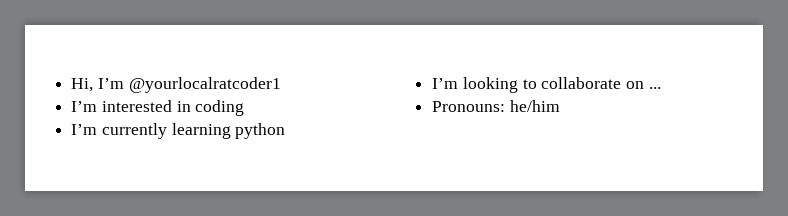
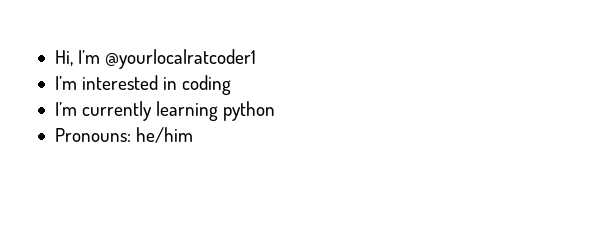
[432,77,661,93] // I’m looking to collaborate on ... -> (276, 111) none

